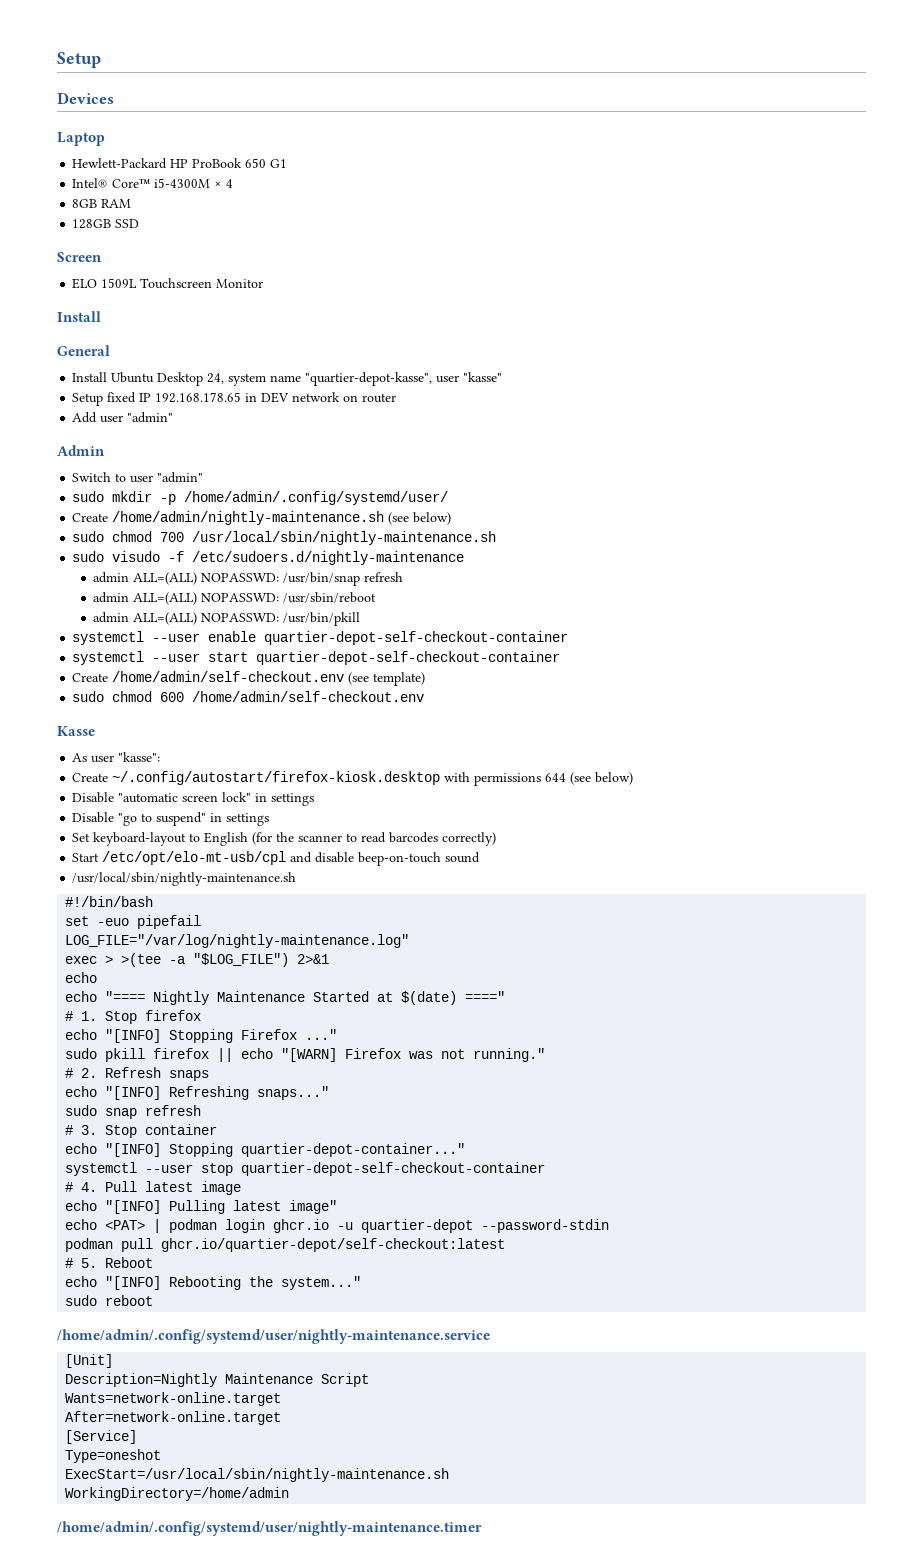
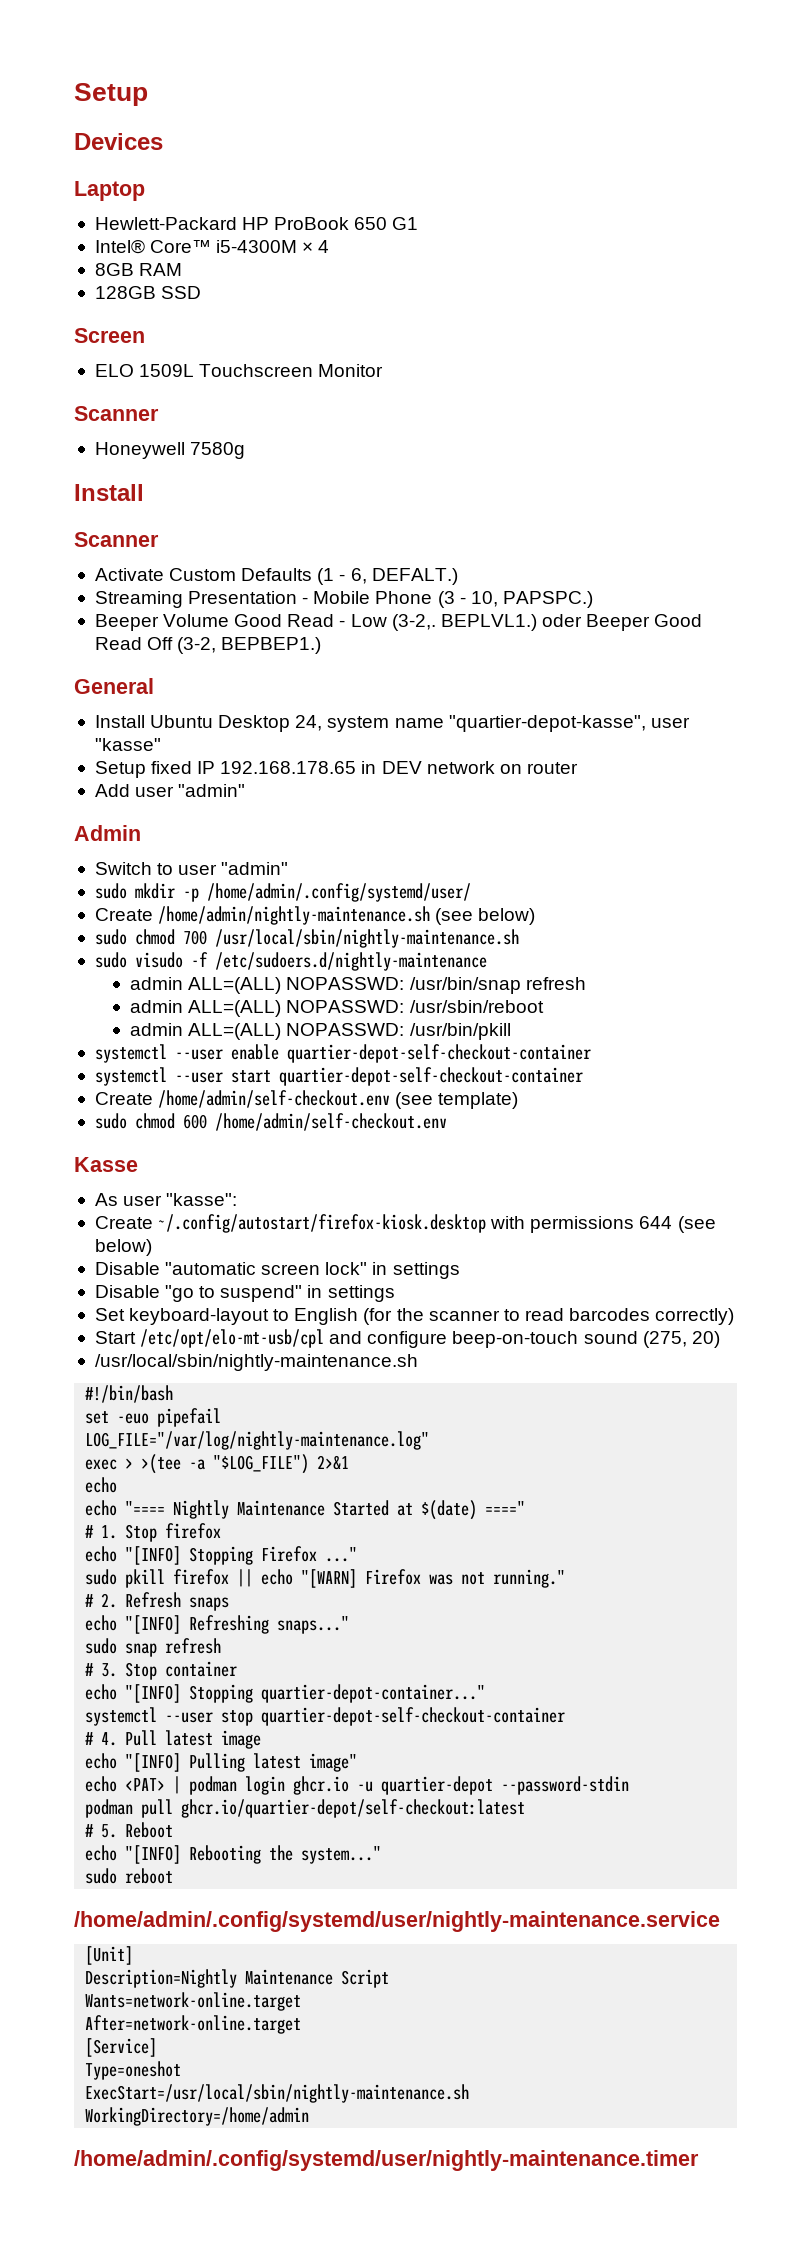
[57,311,101,322] Install -> [74,406,159,421] [94,442,246,459] [74,484,144,501] [74,532,159,547] [94,568,458,585] [94,591,593,608] [94,614,703,631] [94,637,322,654] Scanner // Honeywell 7580g // Install // Scanner // Activate Custom Defaults (1 - 6, DEFALT.) // Streaming Presentation - Mobile Phone (3 - 10, PAPSPC.) // Beeper Volume Good Read - Low (3-2,. BEPLVL1.) oder Beeper Good Read Off (3-2, BEPBEP1.)
[315,852,355,863] disable -> [367,1331,448,1348] configure
(481, 857) none -> [642,1331,720,1348] (275, 20)

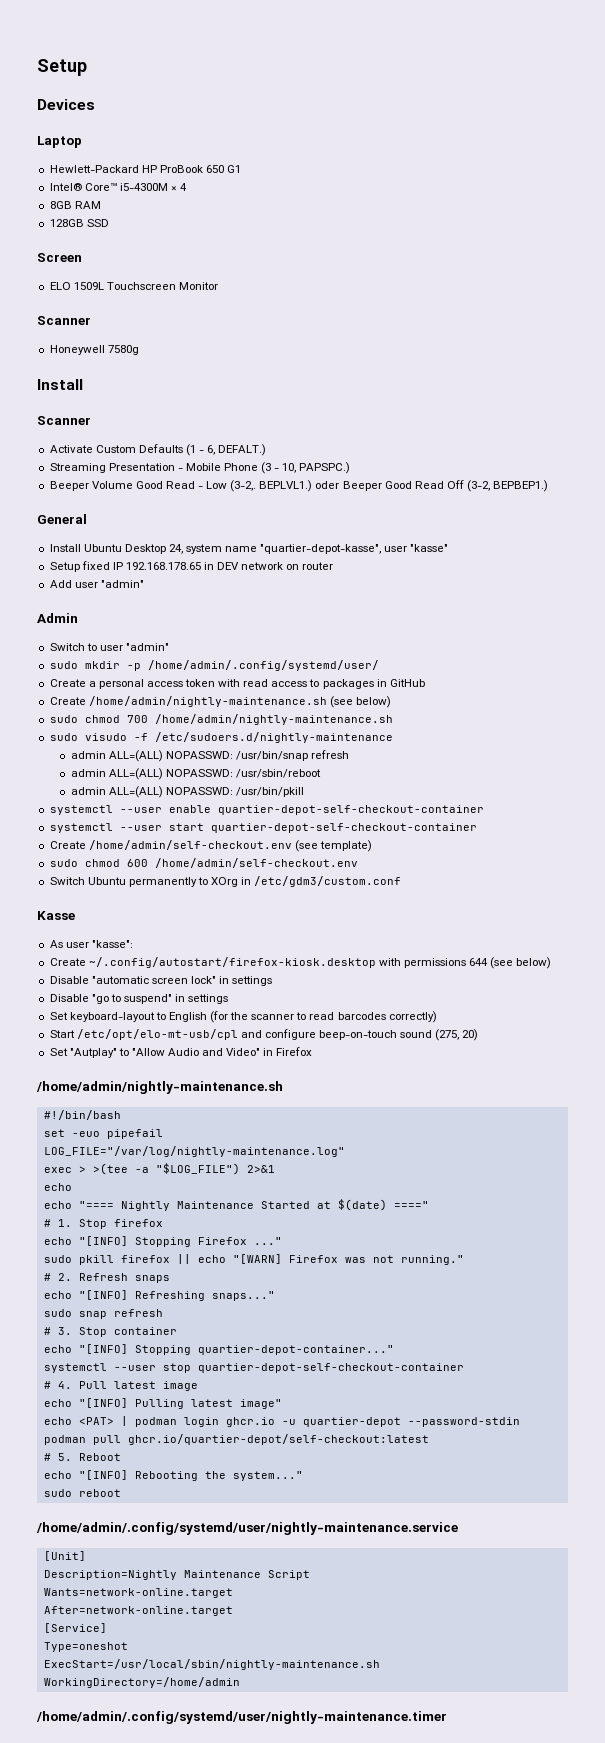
(471, 892) none -> [49,679,425,689] // Create a personal access token with read access to packages in GitHub
[214,929,519,948] /usr/local/sbin/nightly-maintenance.sh -> [154,714,393,725] /home/admin/nightly-maintenance.sh
(447, 1122) none -> [49,876,402,887] // Switch Ubuntu permanently to XOrg in /etc/gdm3/custom.conf
[94,1354,418,1371] /usr/local/sbin/nightly-maintenance.sh -> [49,1047,313,1058] [36,1081,283,1094] Set "Autplay" to "Allow Audio and Video" in Firefox // /home/admin/nightly-maintenance.sh

